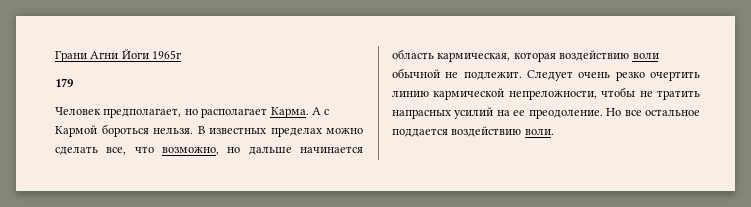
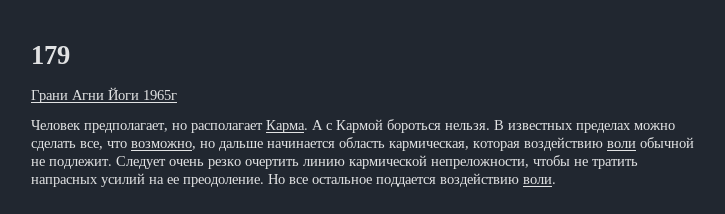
(55, 56) none -> [31,46,70,64] 179 //
[55,78,73,87] // 179 -> (177, 95) none

